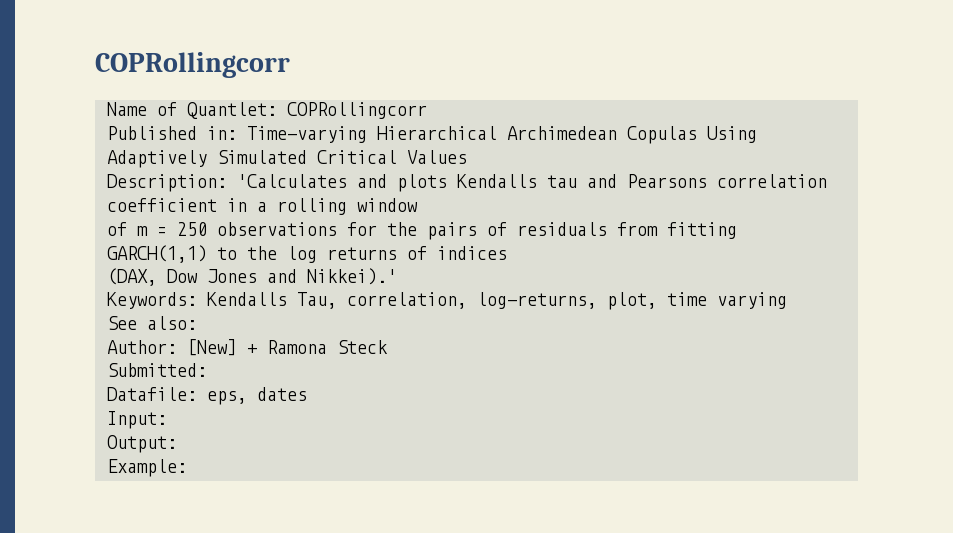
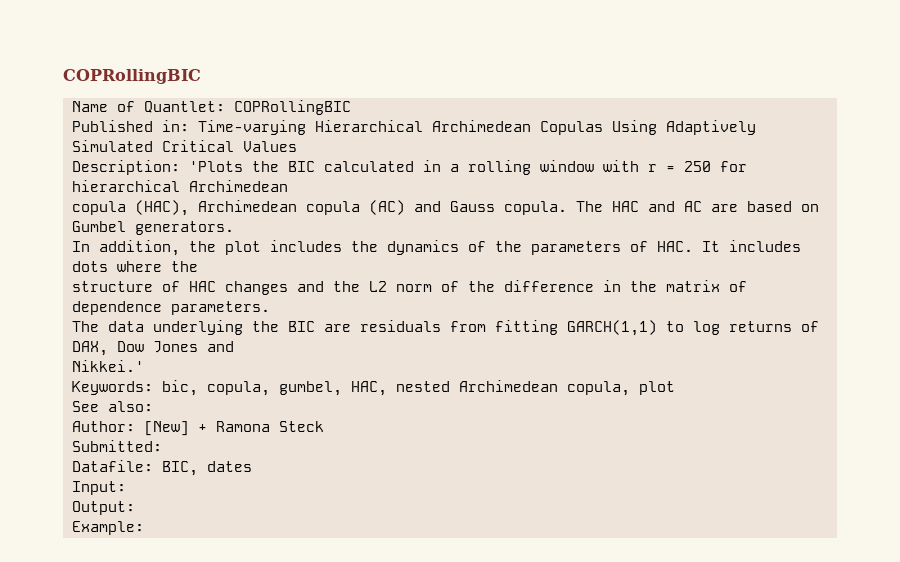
[95,52,290,78] COPRollingcorr -> [63,69,201,84] COPRollingBIC
[287,102,428,119] COPRollingcorr -> [233,100,351,115] COPRollingBIC
[237,174,828,192] [107,198,419,215] [107,222,508,240] 'Calculates and plots Kendalls tau and Pearsons correlation coefficient in a rolling window // of m = 250 observations for the pairs of -> [188,160,747,175] [71,180,288,192] [71,200,819,216] [71,221,234,235] [71,240,801,256] [71,261,198,272] [71,280,747,295] [71,301,270,315] [71,320,351,335] 'Plots the BIC calculated in a rolling window with r = 250 for hierarchical Archimedean // copula (HAC), Archimedean copula (AC) and Gauss copula. The HAC and AC are based on Gumbel generators. // In addition, the plot includes the dynamics of the parameters of HAC. It includes dots where the // structure of HAC changes and the L2 norm of the difference in the matrix of dependence parameters. // The data underlying the BIC are
[247,246,278,260] the -> (684, 326) none
[437,246,508,260] [107,268,158,286] indices // (DAX, -> [71,341,108,356] DAX,
[307,268,398,285] Nikkei).' -> [71,360,144,372] // Nikkei.'
[207,292,788,310] Kendalls Tau, correlation, log-returns, plot, time varying -> [161,380,675,396] bic, copula, gumbel, HAC, nested Archimedean copula, plot
[207,391,248,405] eps, -> [161,461,198,476] BIC,

